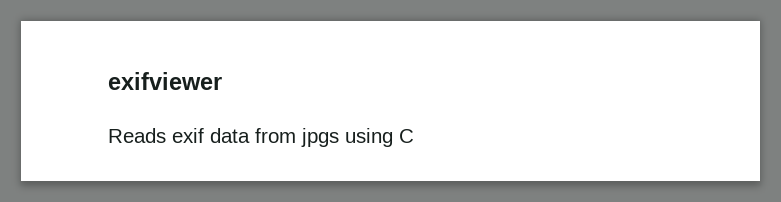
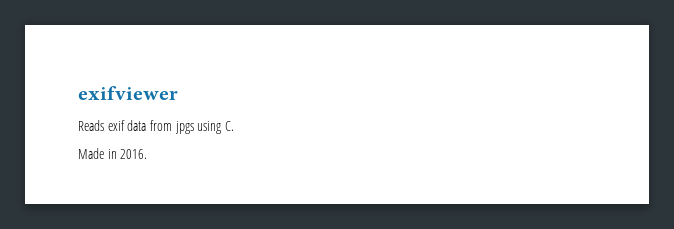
[399,129,414,143] C -> [224,121,234,131] [78,148,148,159] C. // Made in 2016.

